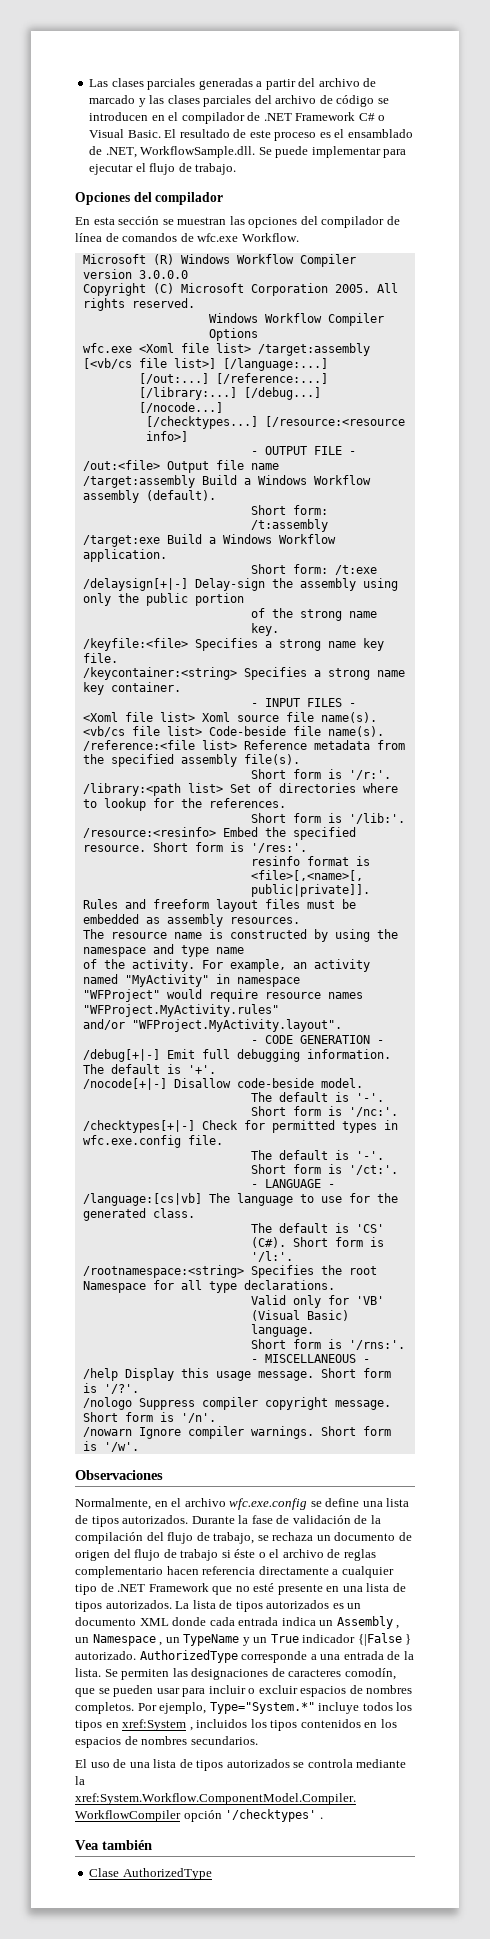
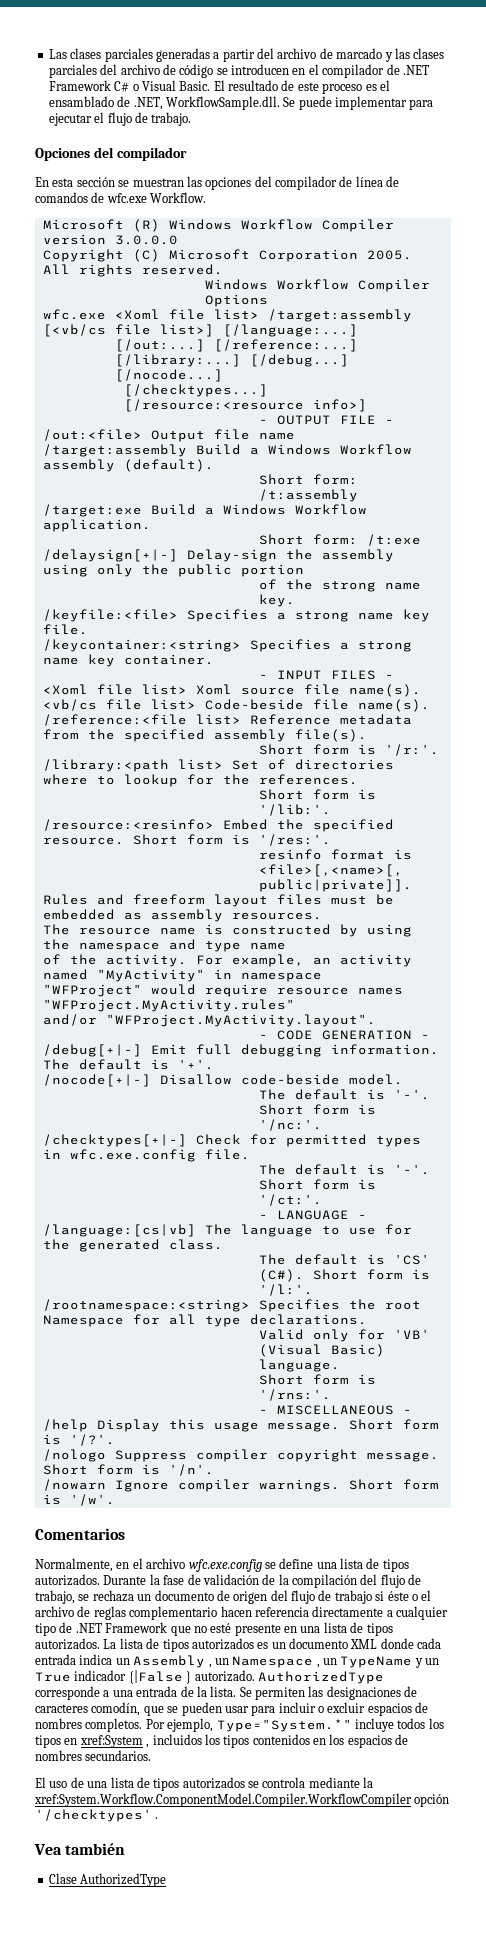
[75,1470,163,1480] Observaciones -> [35,1528,125,1540] Comentarios

